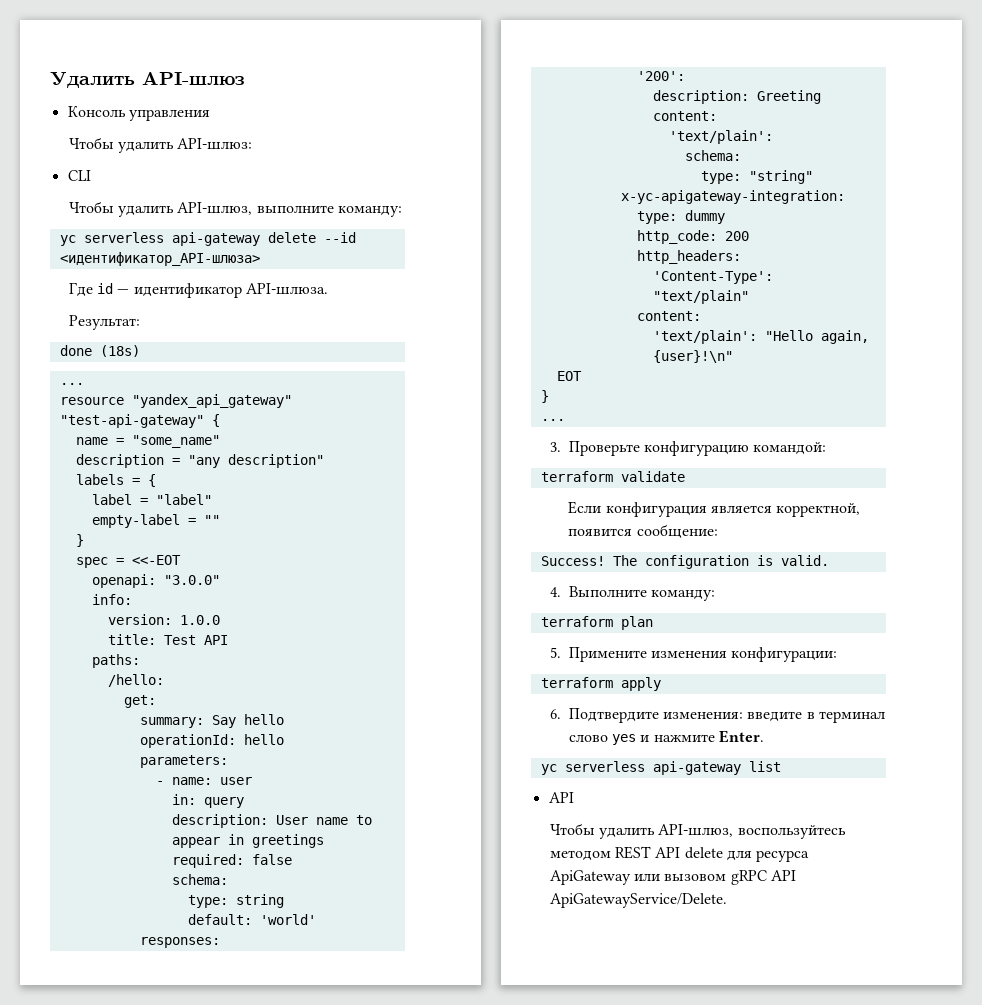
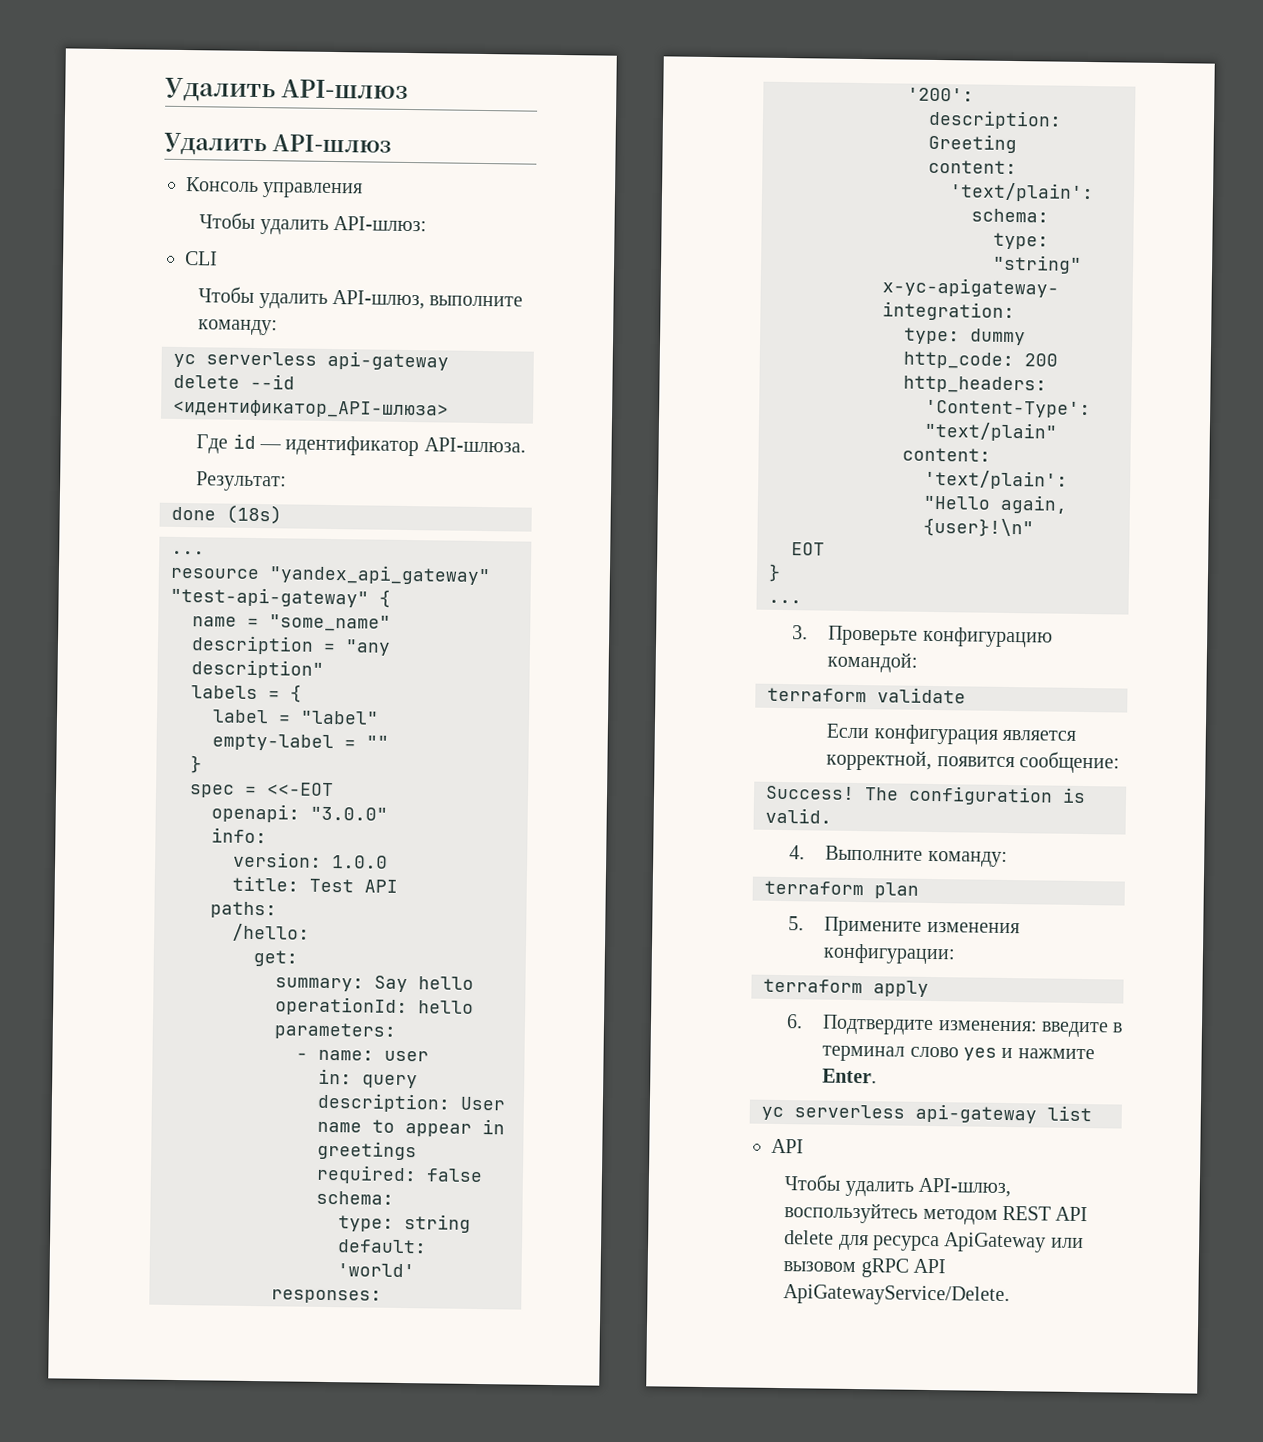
[50,72,245,88] Удалить API-шлюз -> [165,77,409,103] [164,132,392,157] Удалить API-шлюз // Удалить API-шлюз

